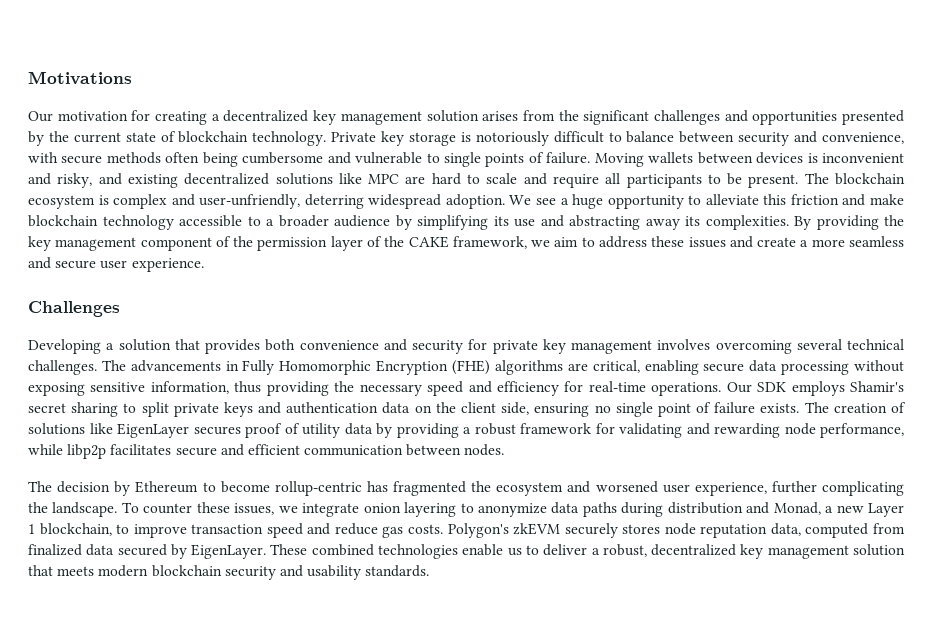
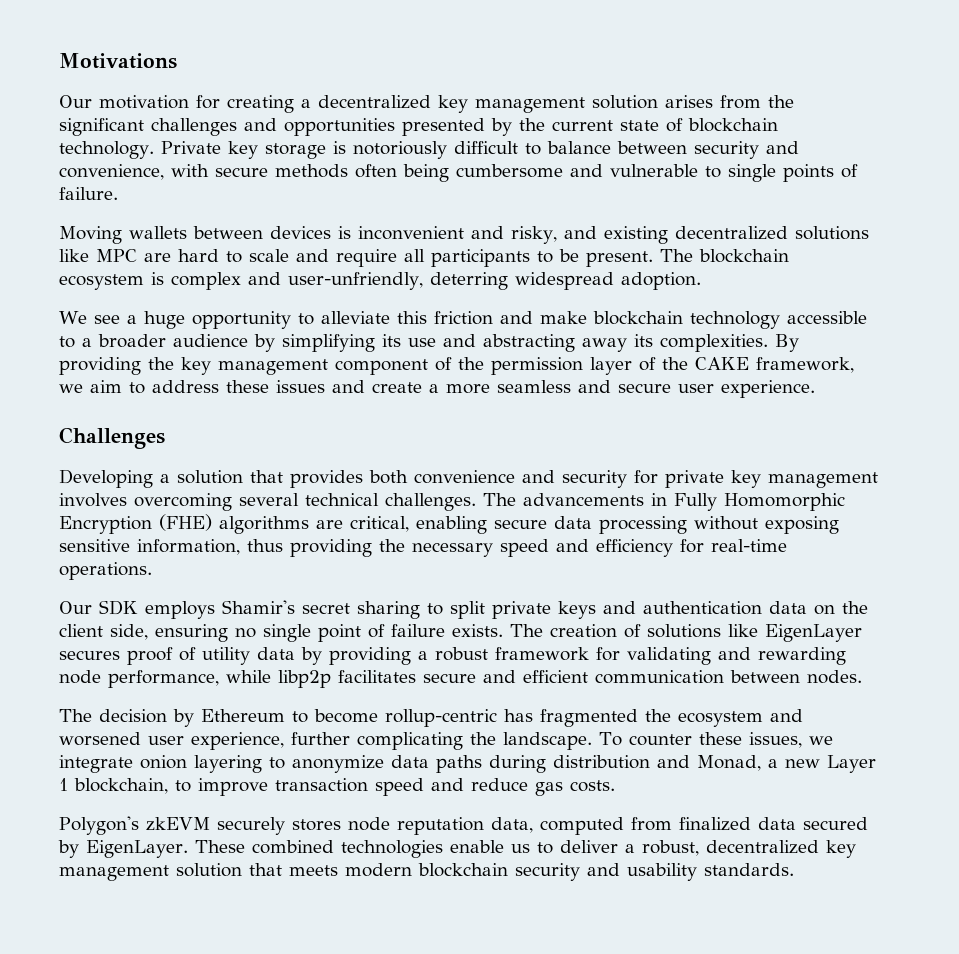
(591, 158) none -> (118, 193) //
(505, 201) none -> (701, 281) //
(722, 389) none -> (152, 571) //
(443, 529) none -> (615, 786) //

